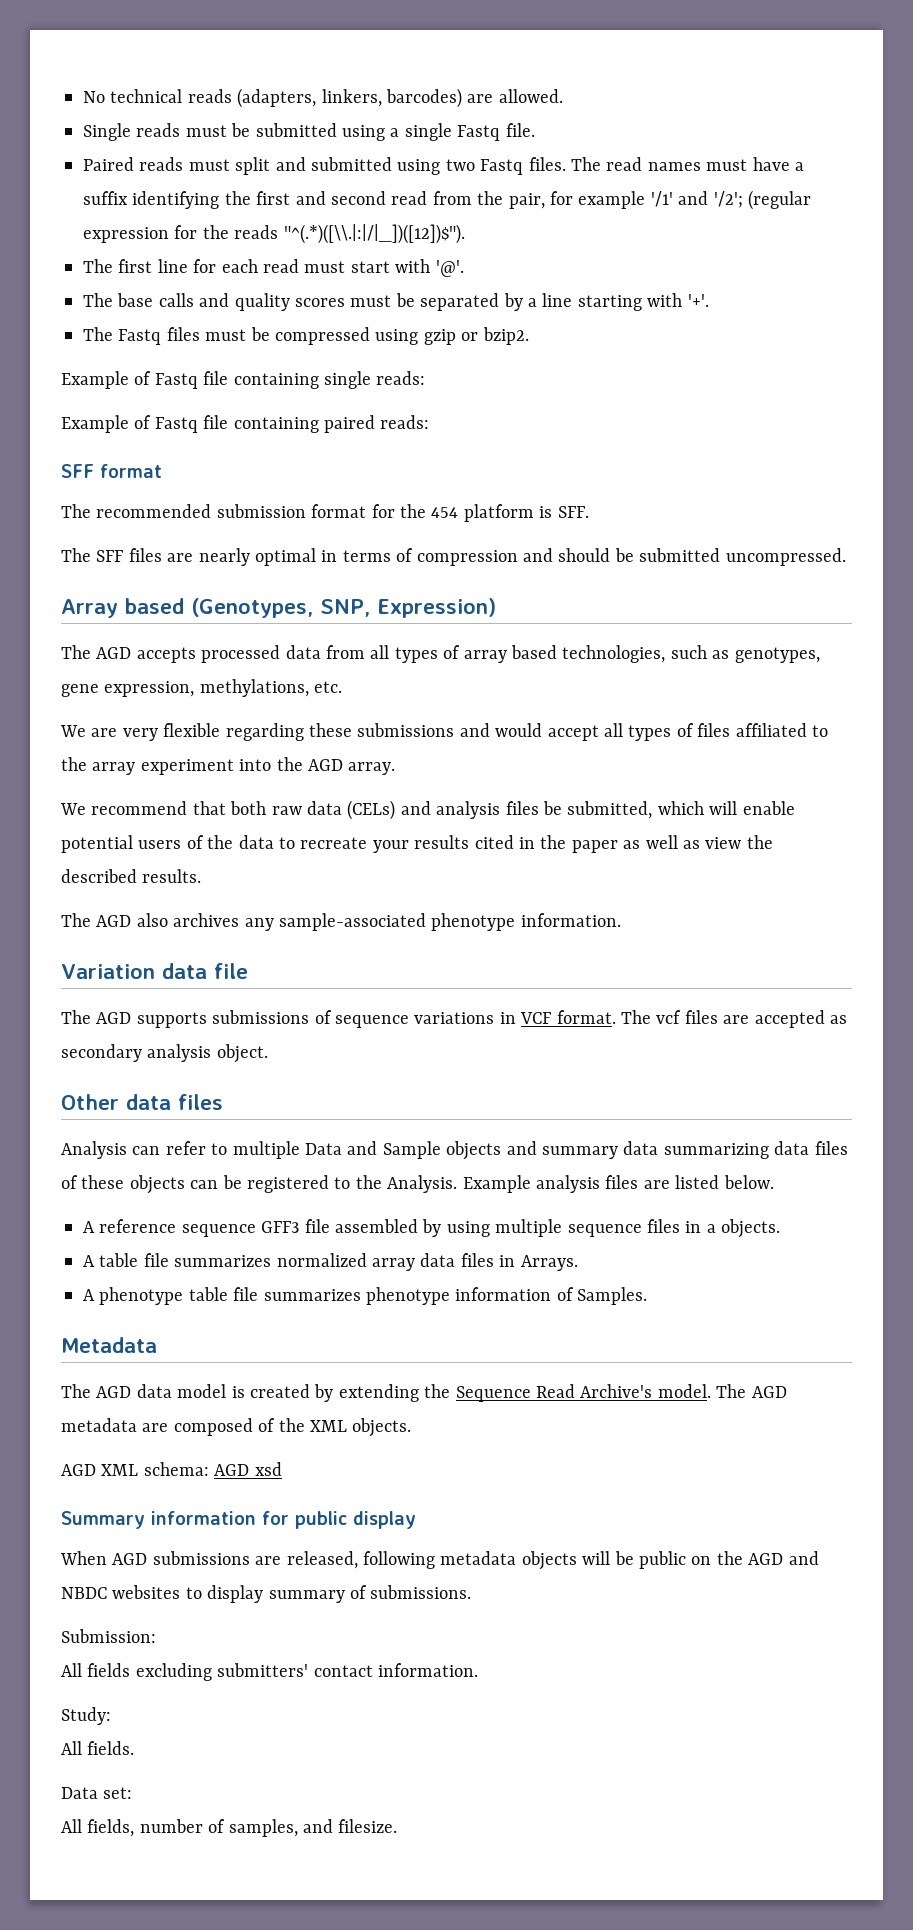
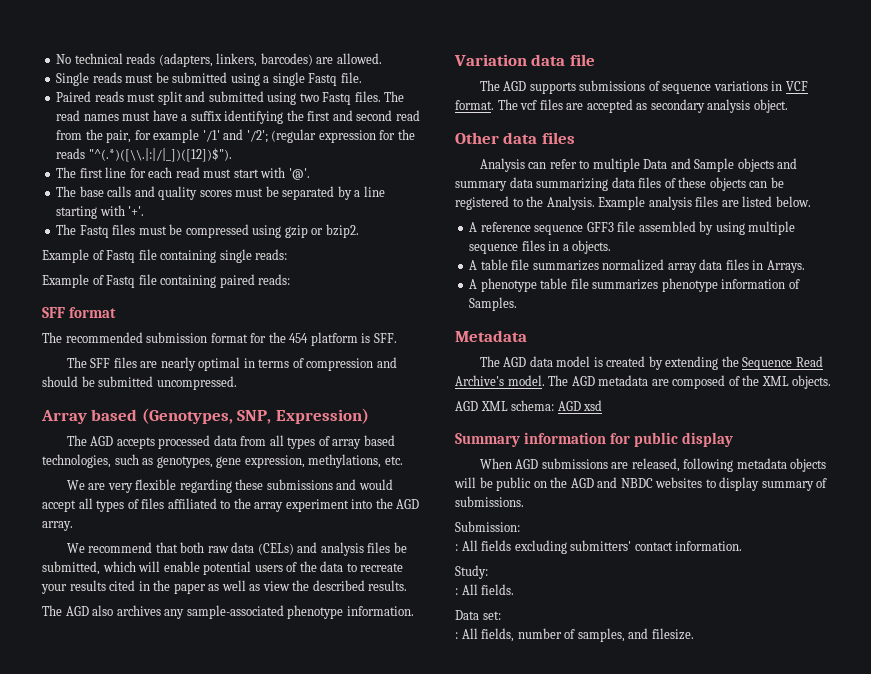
(156, 1636) none -> [455,544,458,551] :
(111, 1716) none -> [455,588,458,595] :
(133, 1793) none -> [455,632,458,639] :

